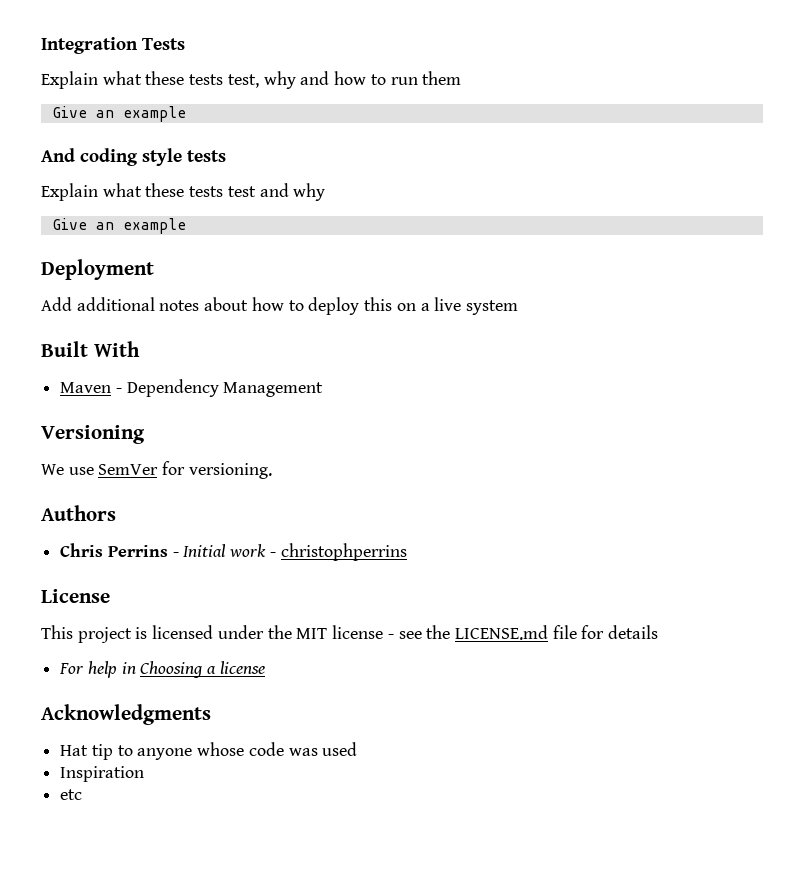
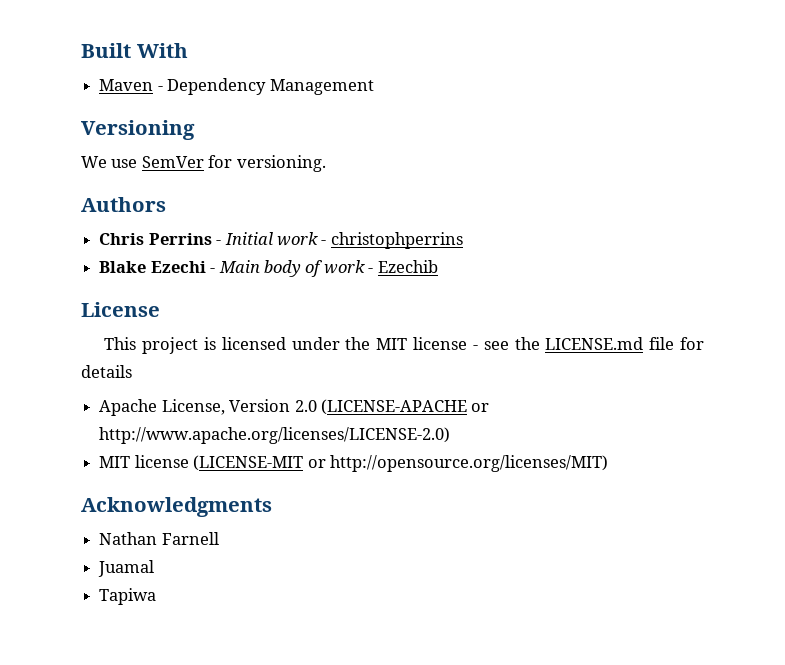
[41,37,186,54] [41,71,462,89] [51,106,186,122] [41,148,227,166] [41,183,326,201] [51,218,186,234] [41,259,154,280] [41,297,518,315] Integration Tests // Explain what these tests test, why and how to run them // Give an example // And coding style tests // Explain what these tests test and why // Give an example // Deployment // Add additional notes about how to deploy this on a live system // -> (81, 50) none
(407, 552) none -> [99,260,438,277] // Blake Ezechi - Main body of work - Ezechib
[59,661,265,678] [41,704,211,725] [60,742,358,760] [60,766,145,782] [60,789,83,800] For help in Choosing a license // Acknowledgments // Hat tip to anyone whose code was used // Inspiration // etc -> [99,399,490,416] [99,427,451,444] [99,455,608,472] [81,497,272,517] [99,532,219,545] [98,560,155,577] [99,588,157,605] Apache License, Version 2.0 (LICENSE-APACHE or http://www.apache.org/licenses/LICENSE-2.0) // MIT license (LICENSE-MIT or http://opensource.org/licenses/MIT) // Acknowledgments // Nathan Farnell // Juamal // Tapiwa

